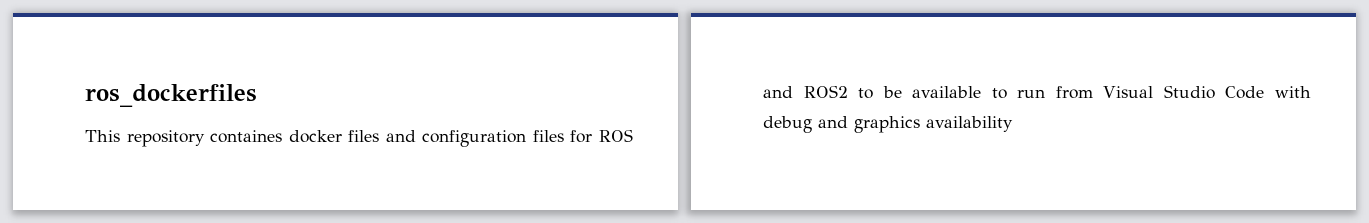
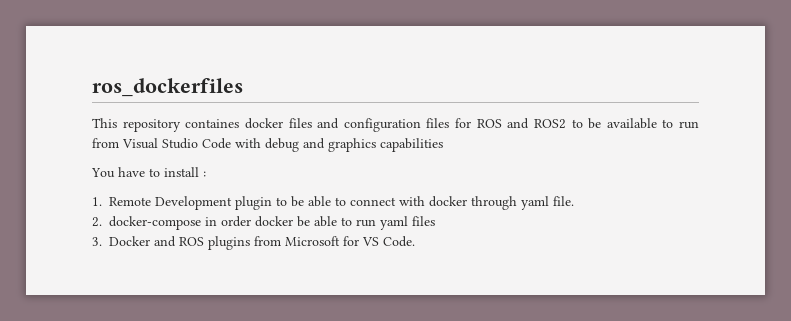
[926,116,1013,132] availability -> [380,138,443,152] [91,167,206,178] [92,196,574,210] [92,216,435,230] [92,236,415,250] capabilities // You have to install : // 1. Remote Development plugin to be able to connect with docker through yaml file. // 2. docker-compose in order docker be able to run yaml files // 3. Docker and ROS plugins from Microsoft for VS Code.

